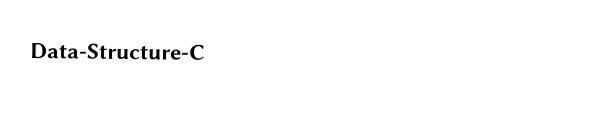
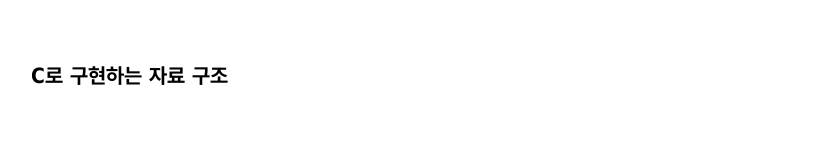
[29,43,206,61] Data-Structure-C -> [31,66,228,85] C로 구현하는 자료 구조

